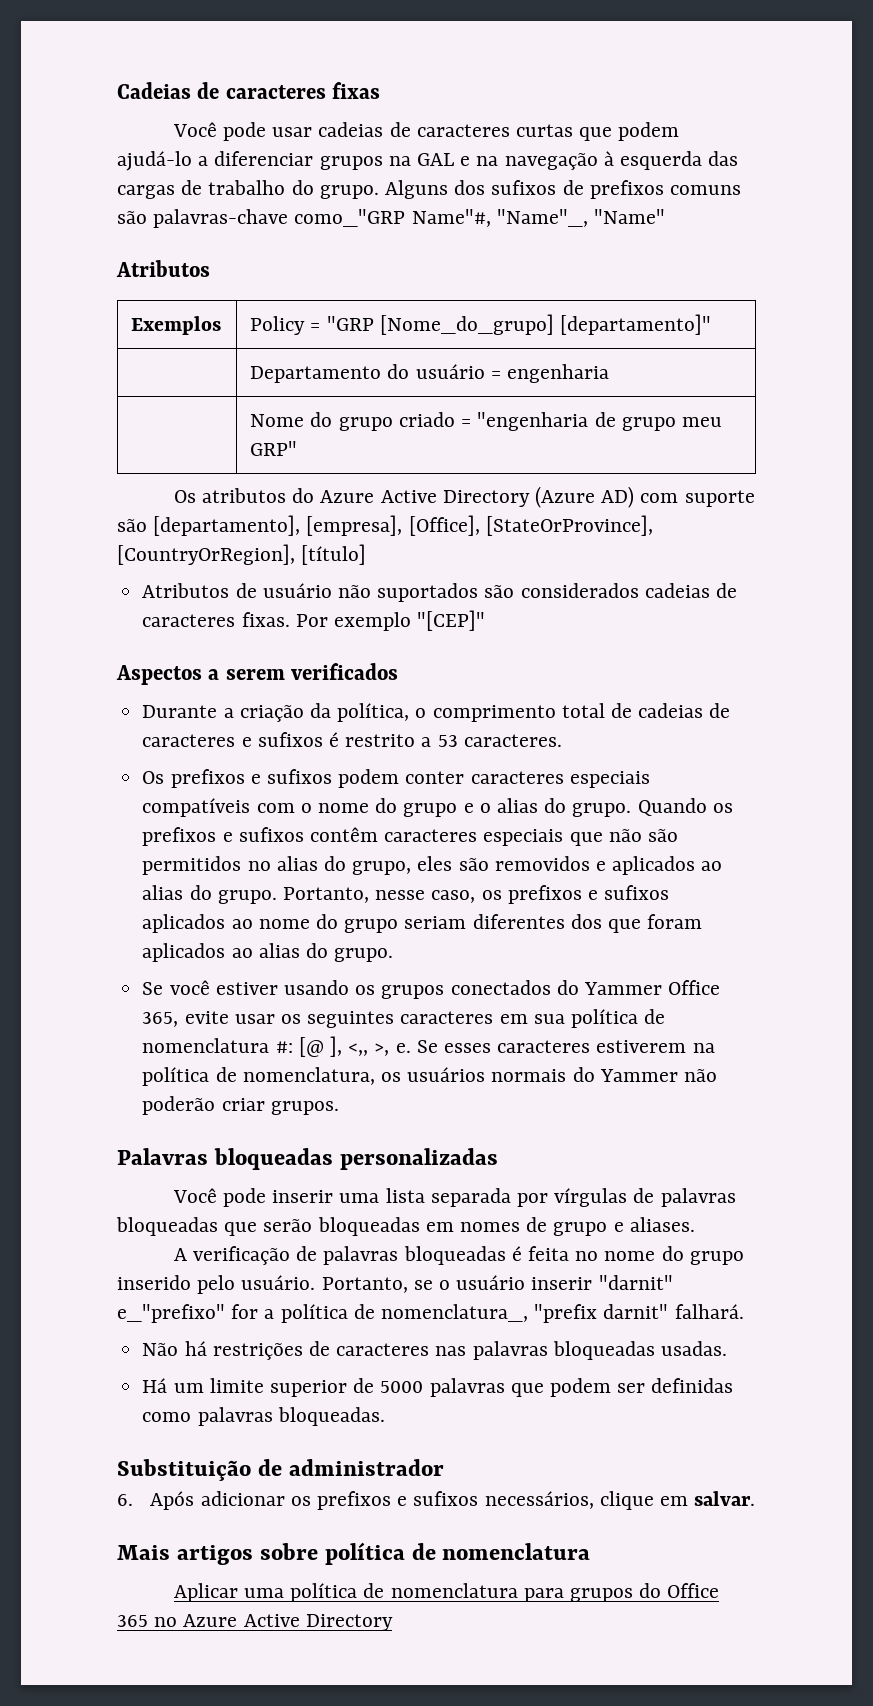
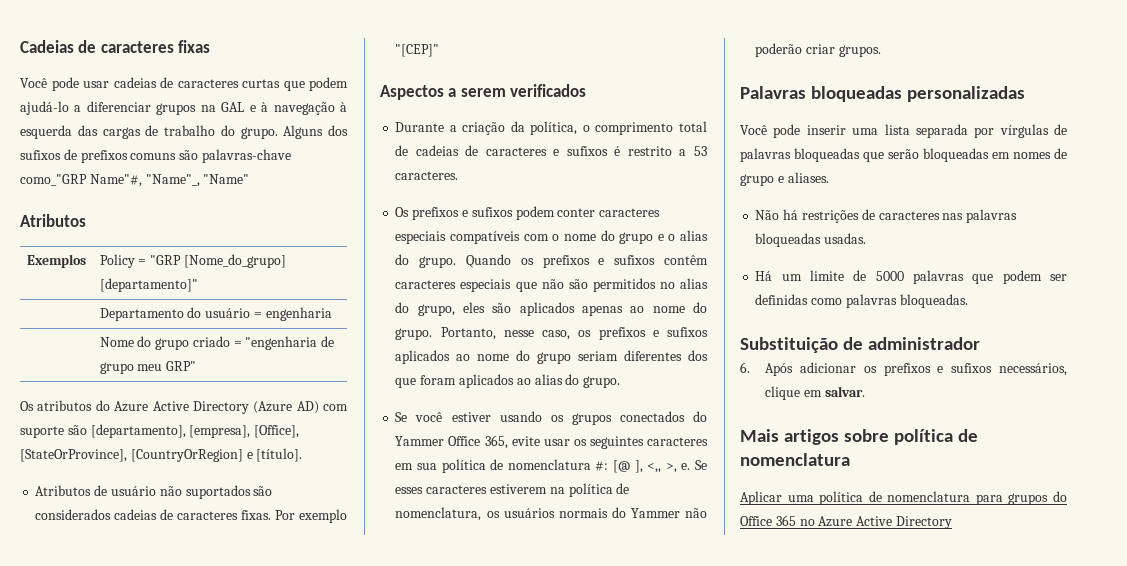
[476,156,499,166] na -> [261,102,269,112] à
[117,544,367,565] [CountryOrRegion], [título] -> [130,448,303,462] [CountryOrRegion] e [título].
[494,856,723,875] [142,885,184,900] removidos e aplicados ao alias -> [519,302,685,316] aplicados apenas ao nome
[173,1246,744,1265] [117,1275,673,1294] [117,1304,744,1323] // A verificação de palavras bloqueadas é feita no nome do grupo inserido pelo usuário. Portanto, se o usuário inserir "darnit" e_"prefixo" for a política de nomenclatura_, "prefix darnit" falhará. -> (829, 177) none
[269,1380,347,1397] superior -> (845, 275) none

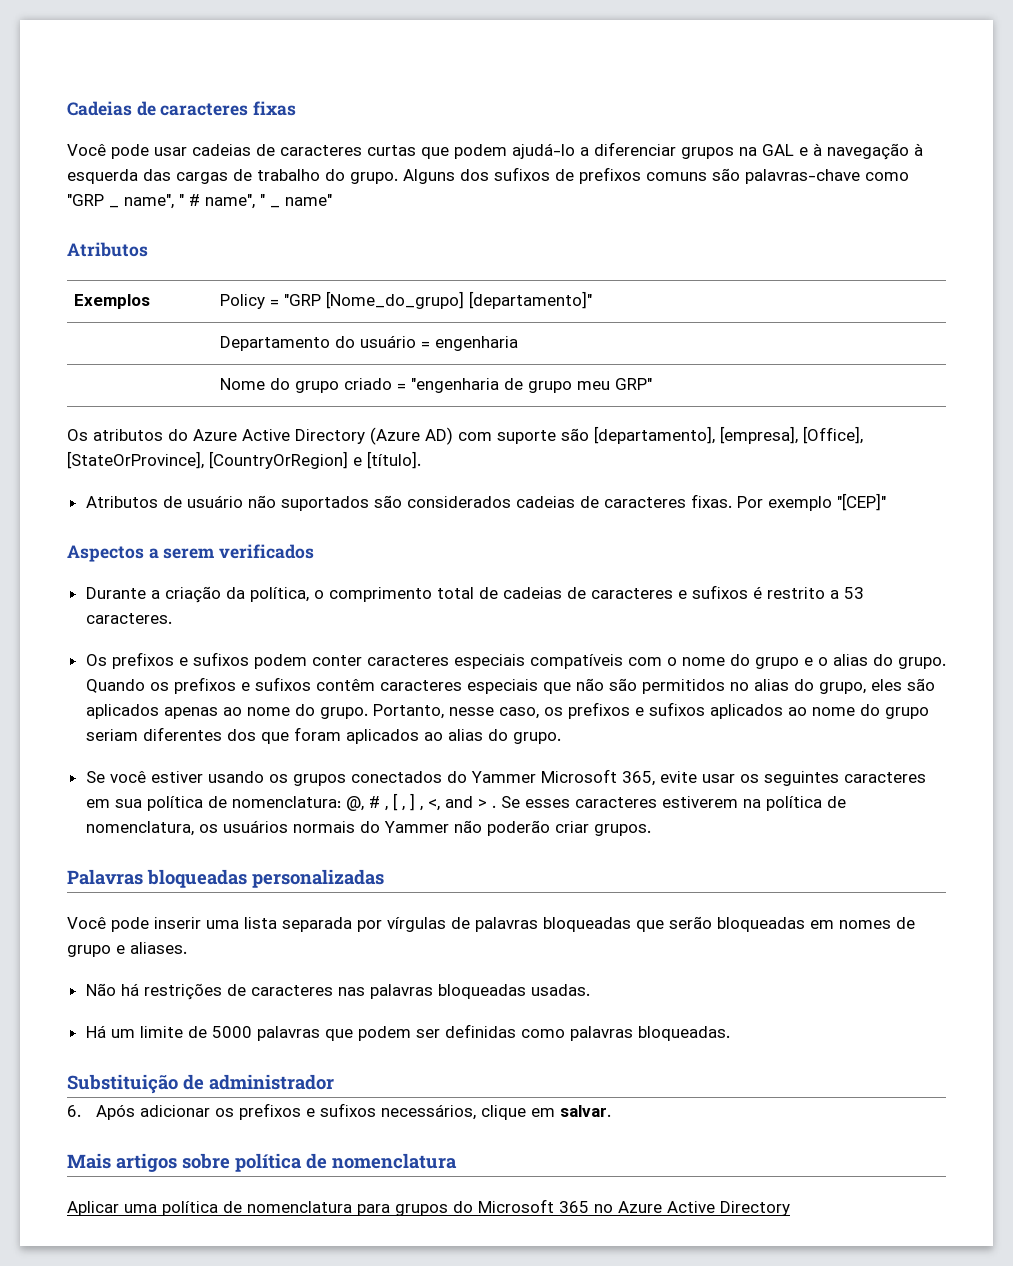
[20,174,250,187] como_"GRP Name"#, "Name"_, "Name" -> [865,172,909,181] [67,194,332,209] como "GRP _ name", " # name", " _ name"
[448,436,481,446] Office -> [540,769,617,783] Microsoft
[507,459,691,473] nomenclatura #: [@ ], <,, >, e. -> [231,793,496,811] nomenclatura: @, # , [ , ] , <, and > .
[740,516,772,526] Office -> [478,1199,554,1213] Microsoft

